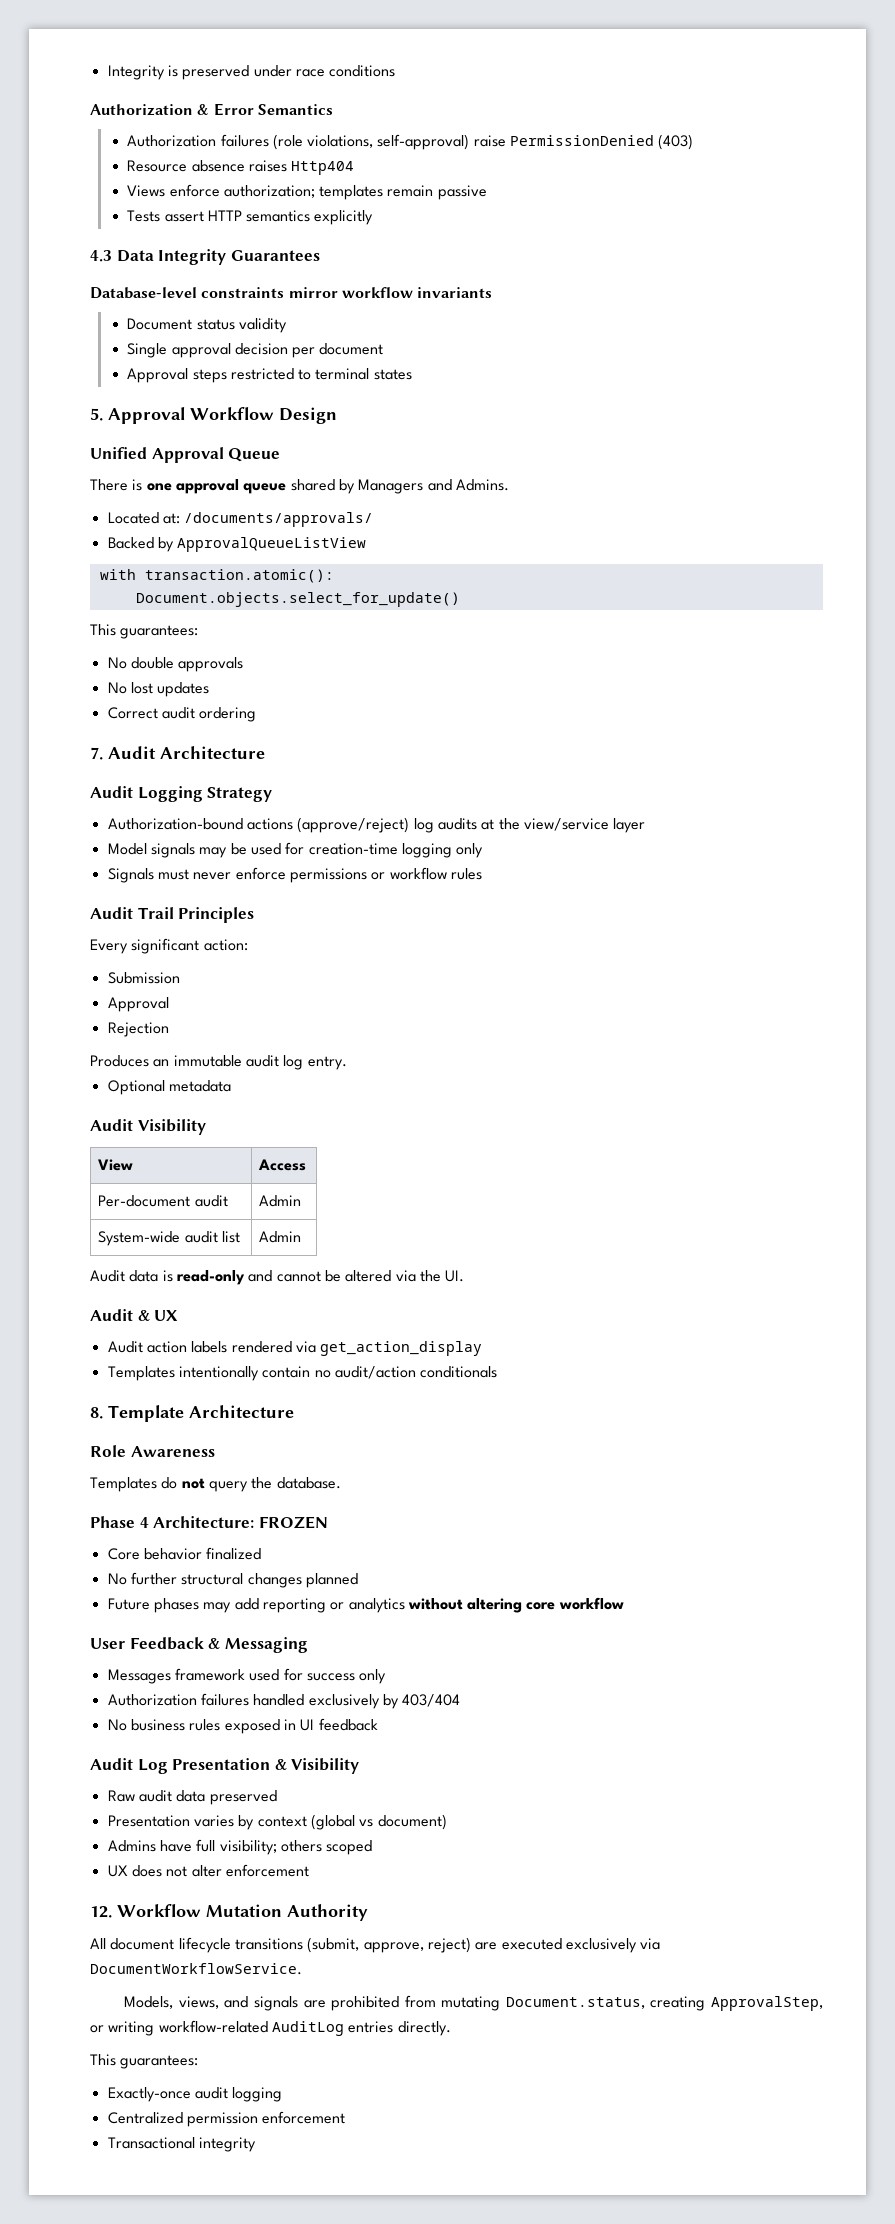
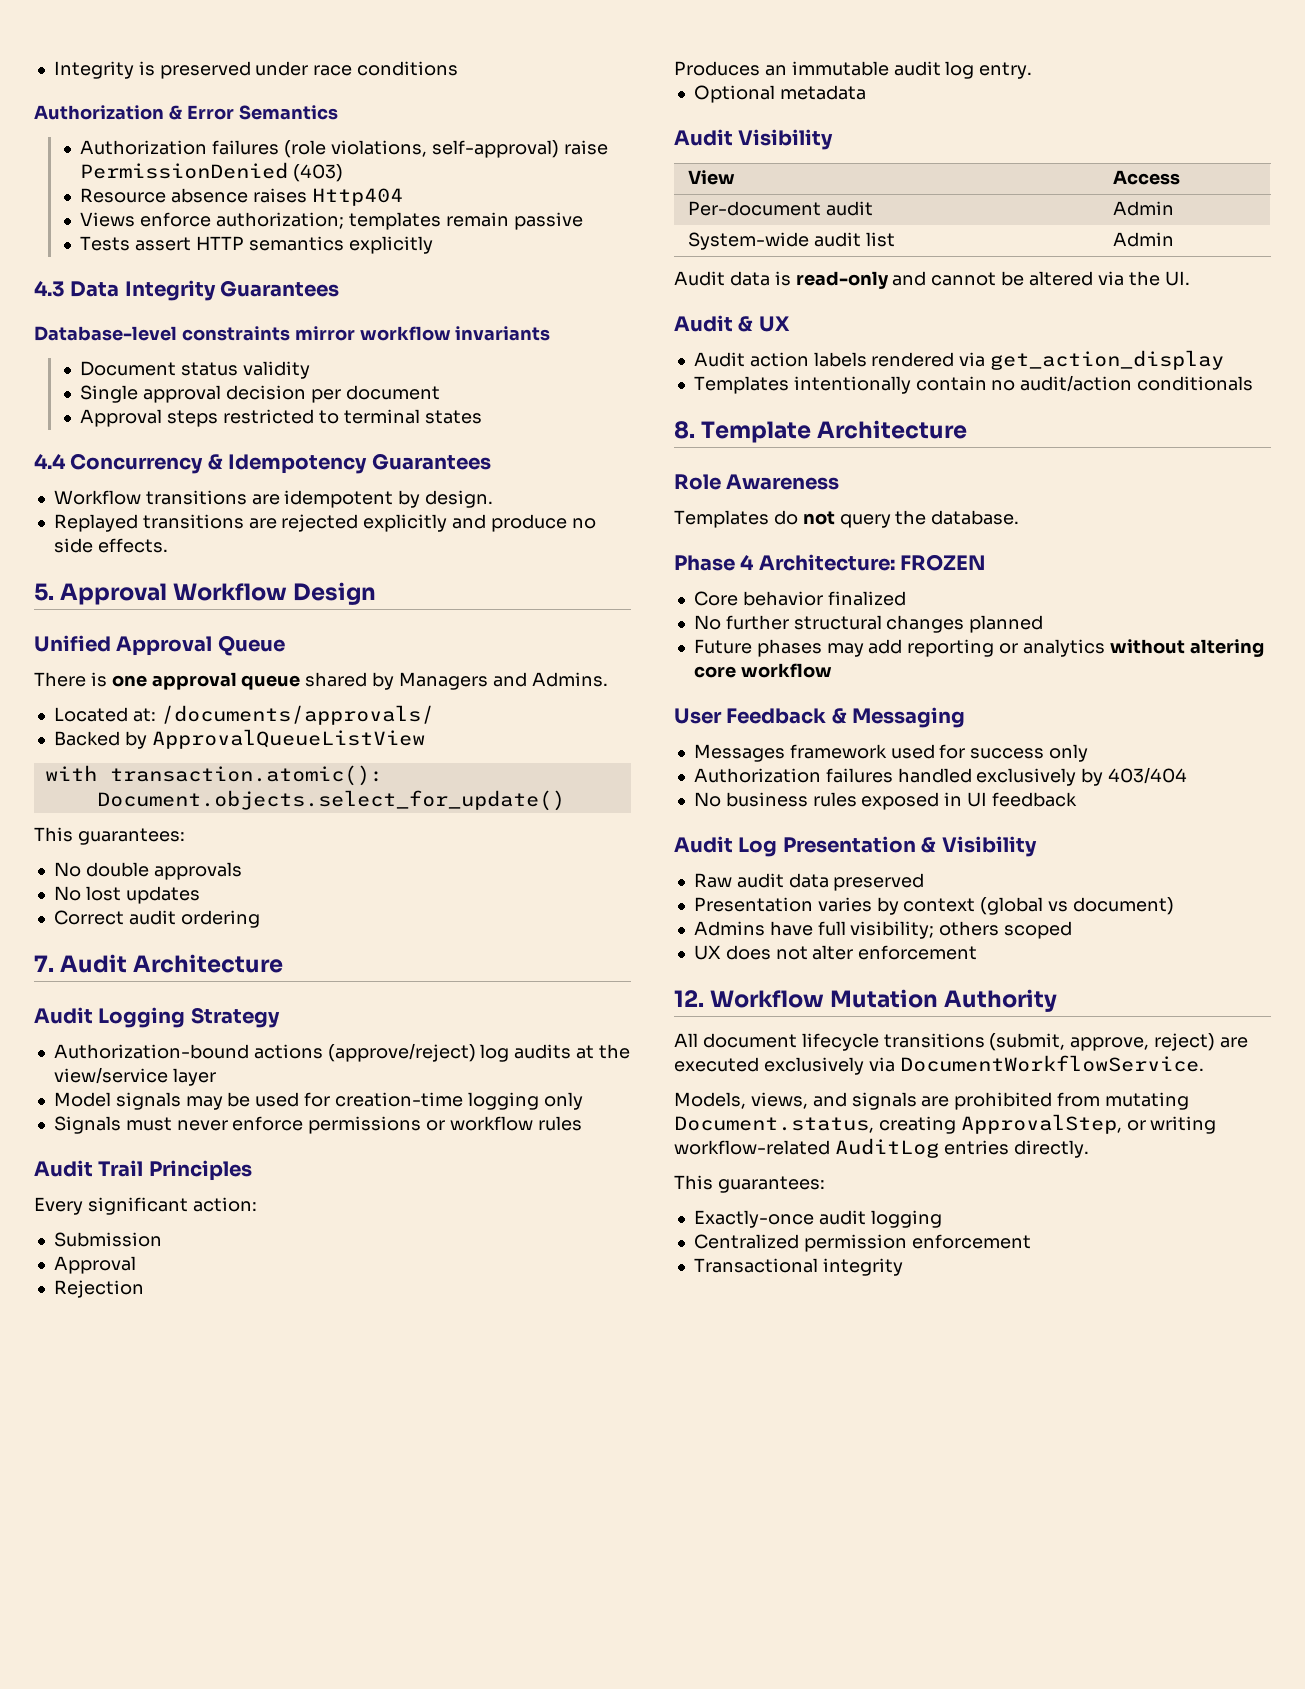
(412, 374) none -> [34,453,491,474] [53,490,494,508] [53,514,596,532] [53,538,168,553] // 4.4 Concurrency & Idempotency Guarantees // Workflow transitions are idempotent by design. // Replayed transitions are rejected explicitly and produce no side effects.

